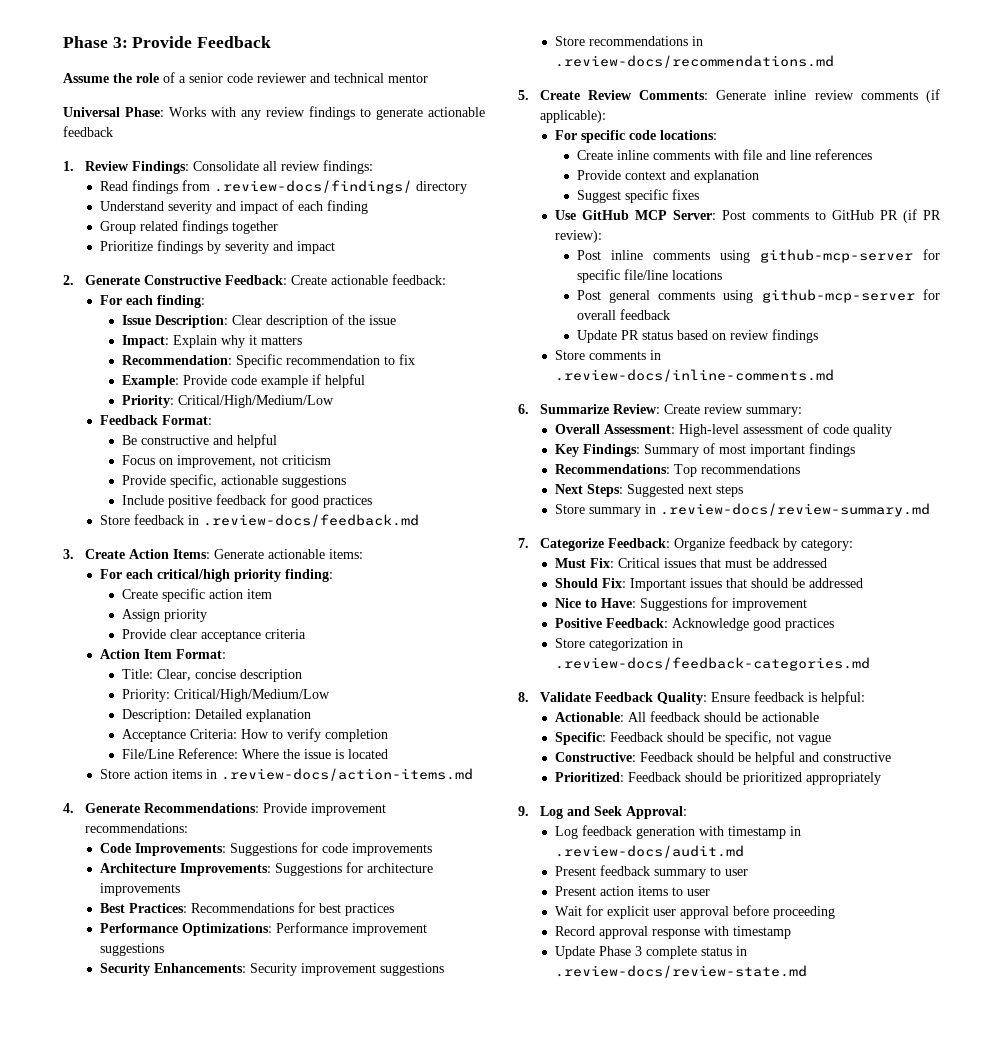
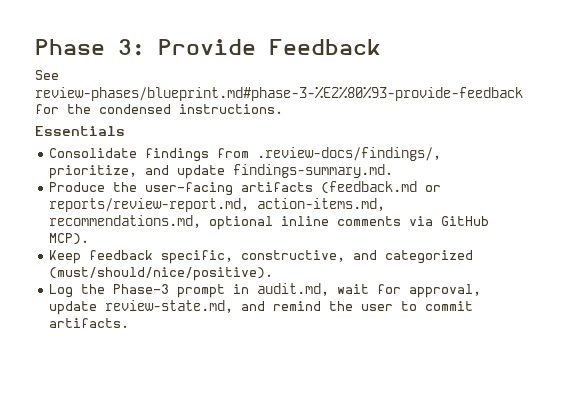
[63,72,428,83] [63,106,485,120] [63,126,113,137] [63,160,373,174] [100,180,468,194] [100,200,369,214] [100,220,279,234] [100,240,336,254] [63,274,446,285] [100,295,206,308] [121,314,396,328] [121,335,302,348] [121,354,415,368] [121,374,365,388] [121,395,334,408] [100,415,213,425] [121,434,277,448] [121,455,331,468] [121,474,346,488] [121,494,372,508] [100,514,420,527] [63,549,363,559] [100,569,334,582] [121,588,272,602] [121,609,207,622] [121,629,306,642] [100,649,227,659] [121,669,302,682] [121,689,330,702] [121,709,311,722] [121,728,388,742] [121,748,388,759] [100,768,474,781] [63,803,386,816] [84,823,188,833] [100,842,433,856] [100,862,434,876] [100,883,181,896] [100,902,395,916] [100,922,428,936] [100,943,165,956] [100,963,445,976] [555,36,704,46] [555,55,835,68] [518,89,940,103] [539,110,606,123] [555,130,718,143] [576,149,872,160] [576,170,759,183] [576,189,699,203] [555,209,941,223] [555,230,603,243] [576,249,940,263] [576,269,722,283] [576,289,940,303] [576,309,670,320] [576,329,818,343] [555,350,662,360] [555,369,835,382] [518,404,802,417] [555,423,893,437] [555,443,856,457] [555,464,801,477] [555,484,744,497] [555,503,931,517] [518,537,853,551] [555,558,828,568] [555,578,864,591] [555,597,808,611] [555,618,835,631] [555,638,684,651] [555,657,871,671] [518,691,865,705] [555,711,820,722] [555,731,832,745] [555,751,892,765] [555,772,882,785] [518,806,687,819] [555,825,802,839] [555,845,745,858] [555,865,749,879] [555,886,711,896] [555,905,836,919] [555,926,792,939] [555,946,748,959] [555,965,808,978] Assume the role of a senior code reviewer and technical mentor // Universal Phase: Works with any review findings to generate actionable feedback // 1. Review Findings: Consolidate all review findings: // Read findings from .review-docs/findings/ directory // Understand severity and impact of each finding // Group related findings together // Prioritize findings by severity and impact // 2. Generate Constructive Feedback: Create actionable feedback: // For each finding: // Issue Description: Clear description of the issue // Impact: Explain why it matters // Recommendation: Specific recommendation to fix // Example: Provide code example if helpful // Priority: Critical/High/Medium/Low // Feedback Format: // Be constructive and helpful // Focus on improvement, not criticism // Provide specific, actionable suggestions // Include positive feedback for good practices // Store feedback in .review-docs/feedback.md // 3. Create Action Items: Generate actionable items: // For each critical/high priority finding: // Create specific action item // Assign priority // Provide clear acceptance criteria // Action Item Format: // Title: Clear, concise description // Priority: Critical/High/Medium/Low // Description: Detailed explanation // Acceptance Criteria: How to verify completion // File/Line Reference: Where the issue is located // Store action items in .review-docs/action-items.md // 4. Generate Recommendations: Provide improvement recommendations: // Code Improvements: Suggestions for code improvements // Architecture Improvements: Suggestions for architecture improvements // Best Practices: Recommendations for best practices // Performance Optimizations: Performance improvement suggestions // Security Enhancements: Security improvement suggestions // Store recommendations in .review-docs/recommendations.md // 5. Create Review Comments: Generate inline review comments (if applicable): // For specific code locations: // Create inline comments with file and line references // Provide context and explanation // Suggest specific fixes // Use GitHub MCP Server: Post comments to GitHub PR (if PR review): // Post inline comments using github-mcp-server for specific file/line locations // Post general comments using github-mcp-server for overall feedback // Update PR status based on review findings // Store comments in .review-docs/inline-comments.md // 6. Summarize Review: Create review summary: // Overall Assessment: High-level assessment of code quality // Key Findings: Summary of most important findings // Recommendations: Top recommendations // Next Steps: Suggested next steps // Store summary in .review-docs/review-summary.md // 7. Categorize Feedback: Organize feedback by category: // Must Fix: Critical issues that must be addressed // Should Fix: Important issues that should be addressed // Nice to Have: Suggestions for improvement // Positive Feedback: Acknowledge good practices // Store categorization in .review-docs/feedback-categories.md // 8. Validate Feedback Quality: Ensure feedback is helpful: // Actionable: All feedback should be actionable // Specific: Feedback should be specific, not vague // Constructive: Feedback should be helpful and constructive // Prioritized: Feedback should be prioritized appropriately // 9. Log and Seek Approval: // Log feedback generation with timestamp in .review-docs/audit.md // Present feedback summary to user // Present action items to user // Wait for explicit user approval before proceeding // Record approval response with timestamp // Update Phase 3 complete status in .review-docs/review-state.md -> [35,70,59,80] [35,86,523,101] [35,104,283,114] [35,126,125,136] [49,147,442,162] [49,164,394,179] [49,181,442,196] [49,198,386,212] [49,215,490,230] [49,233,90,245] [49,250,474,264] [49,267,274,281] [49,283,482,298] [49,300,474,315] [49,318,130,328] See review-phases/blueprint.md#phase-3-%E2%80%93-provide-feedback for the condensed instructions. // Essentials // Consolidate findings from .review-docs/findings/, prioritize, and update findings-summary.md. // Produce the user-facing artifacts (feedback.md or reports/review-report.md, action-items.md, recommendations.md, optional inline comments via GitHub MCP). // Keep feedback specific, constructive, and categorized (must/should/nice/positive). // Log the Phase‑3 prompt in audit.md, wait for approval, update review-state.md, and remind the user to commit artifacts.

